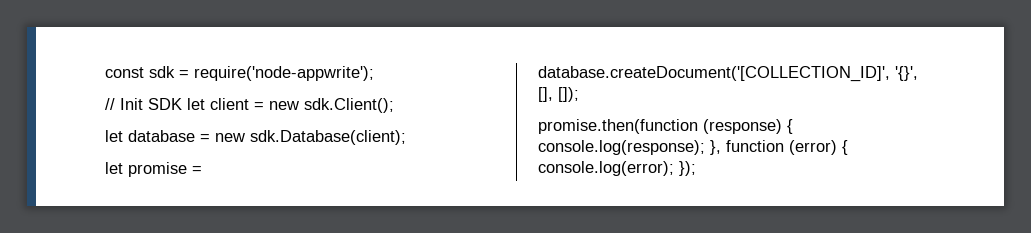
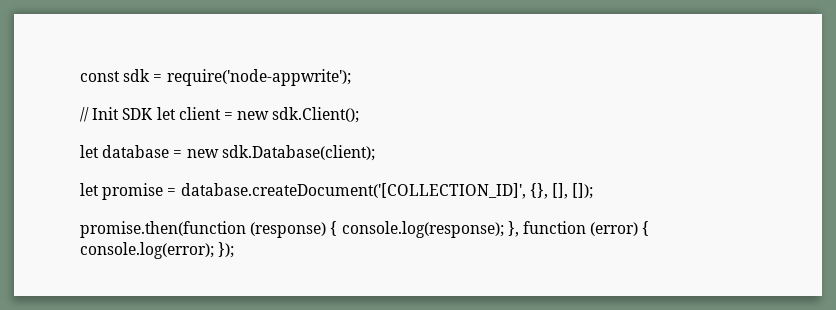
[895,66,918,81] '{}', -> [529,183,548,199] {},

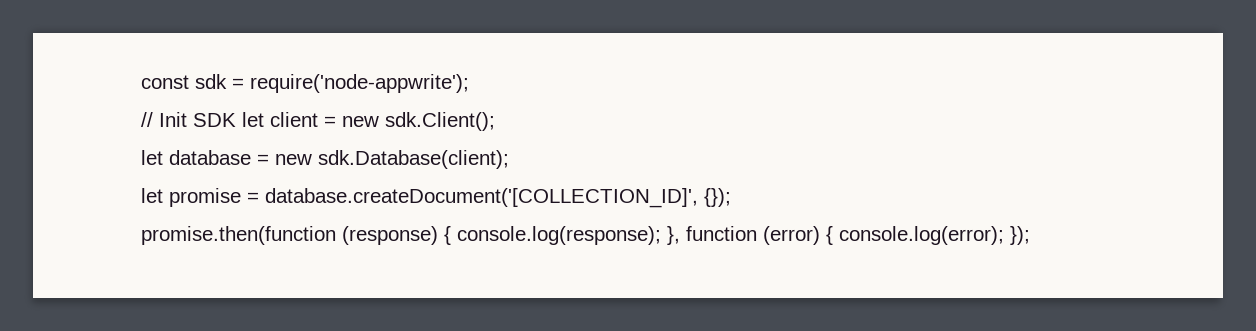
[529,183,594,199] {}, [], []); -> [704,188,731,207] {});

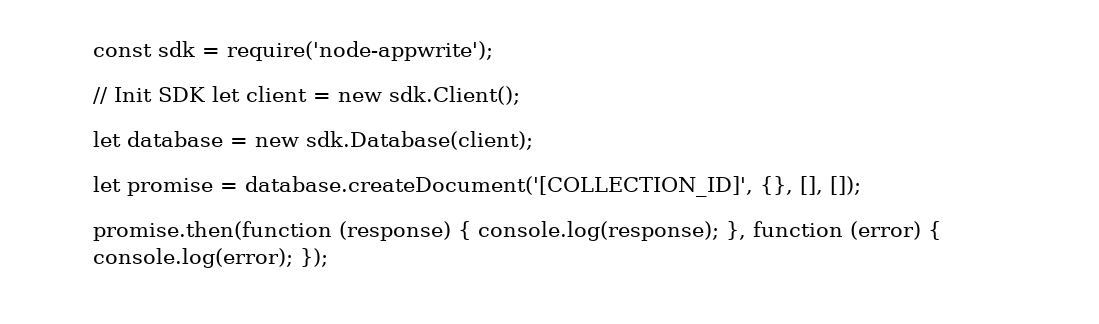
[704,188,731,207] {}); -> [760,176,861,195] {}, [], []);

